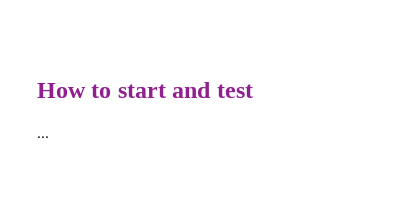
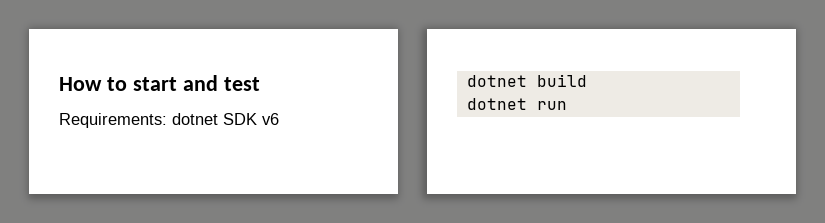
[37,136,49,138] ... -> [59,113,279,128] [466,74,587,87] [466,98,567,110] Requirements: dotnet SDK v6 // dotnet build // dotnet run

